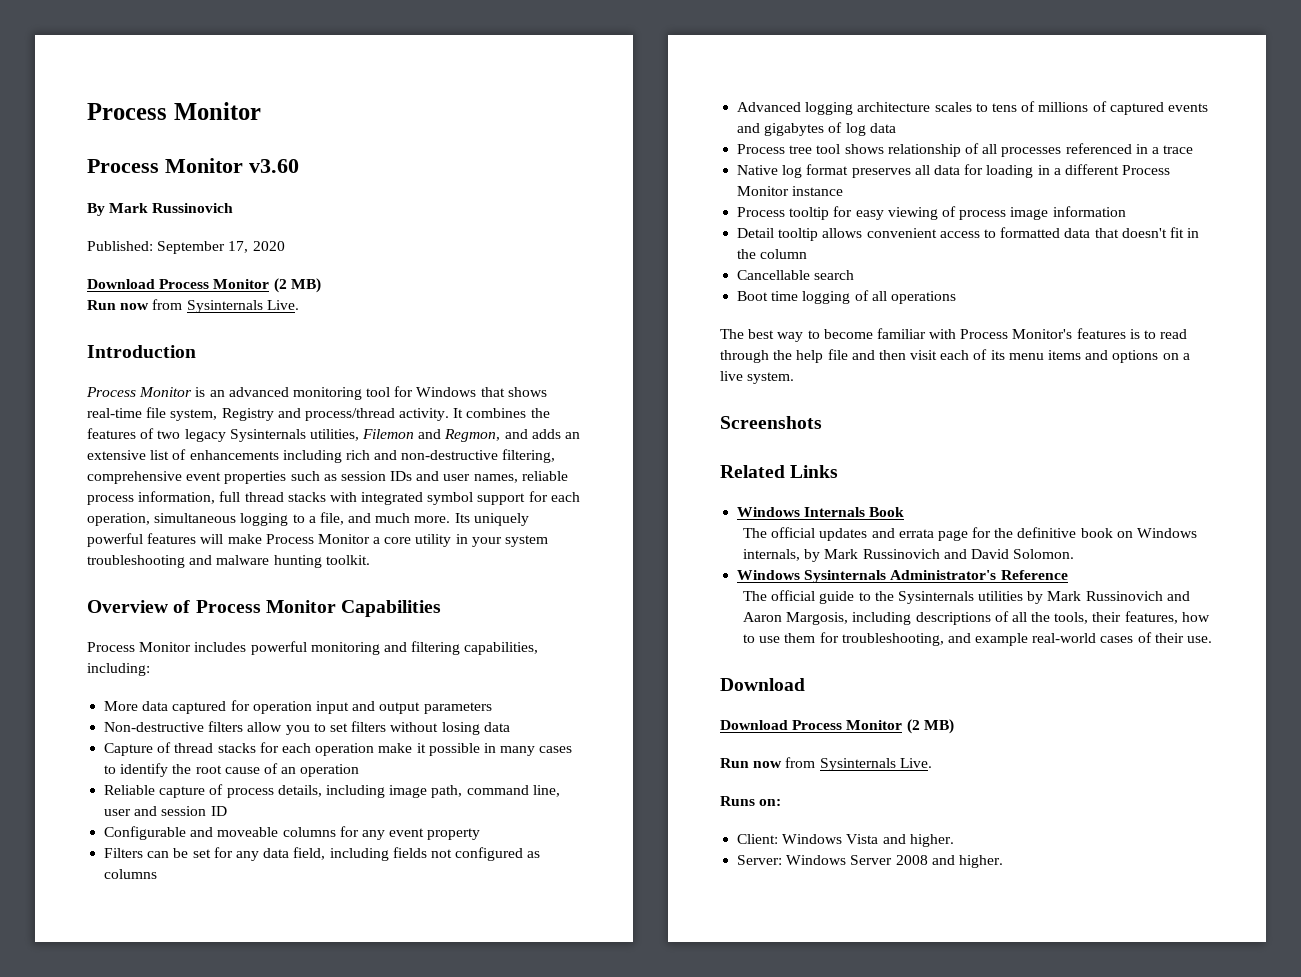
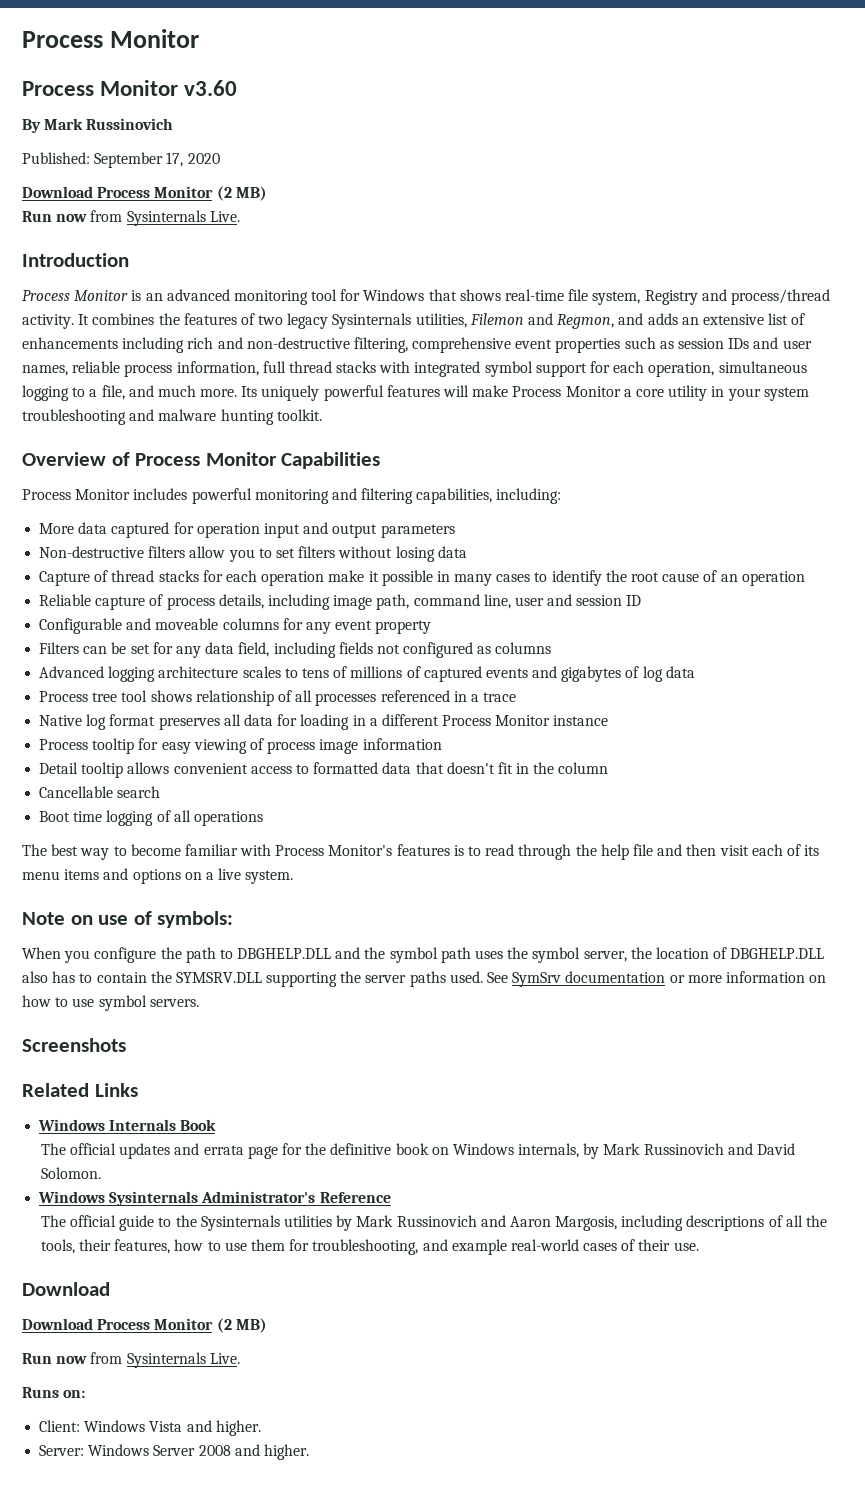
(795, 378) none -> [22,911,234,928] [22,947,825,963] [22,971,827,987] [22,995,199,1011] // Note on use of symbols: // When you configure the path to DBGHELP.DLL and the symbol path uses the symbol server, the location of DBGHELP.DLL also has to contain the SYMSRV.DLL supporting the server paths used. See SymSrv documentation or more information on how to use symbol servers.

